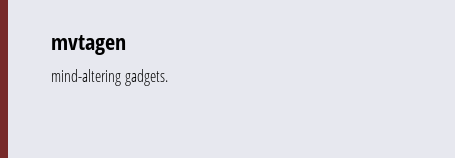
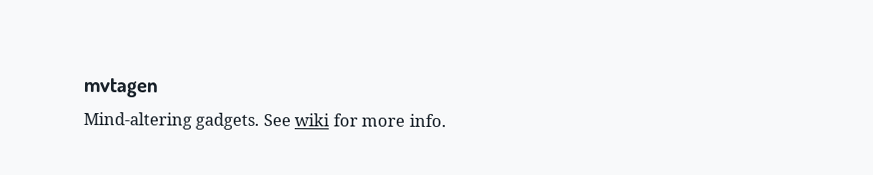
[51,69,169,86] mind-altering gadgets. -> [83,111,446,130] Mind-altering gadgets. See wiki for more info.

